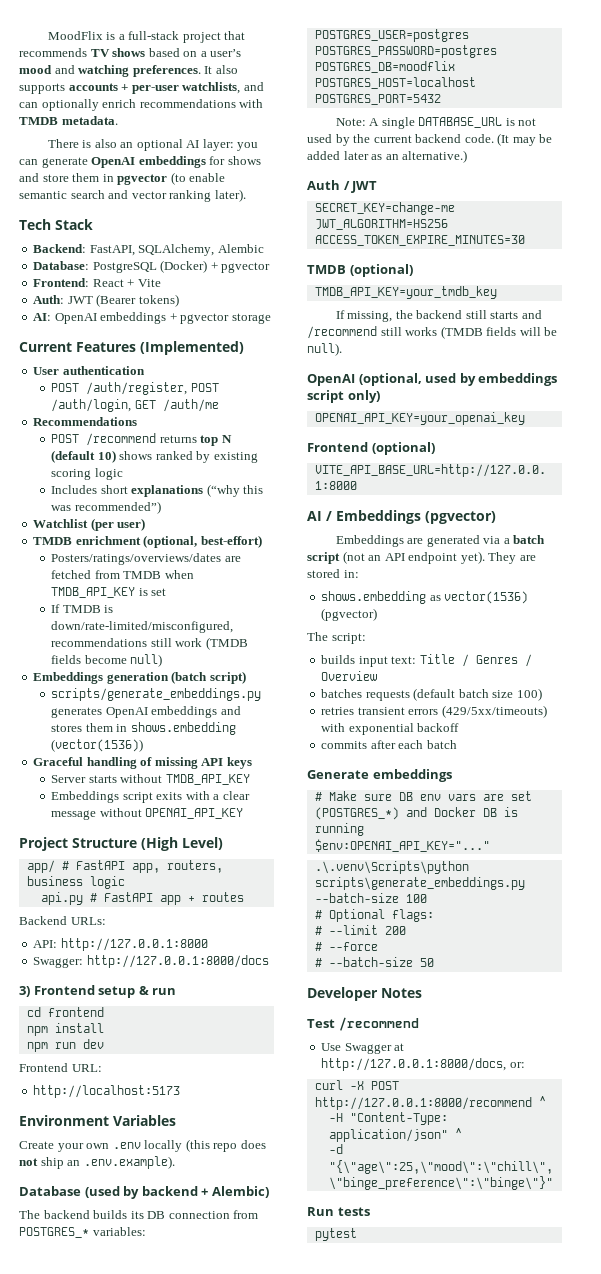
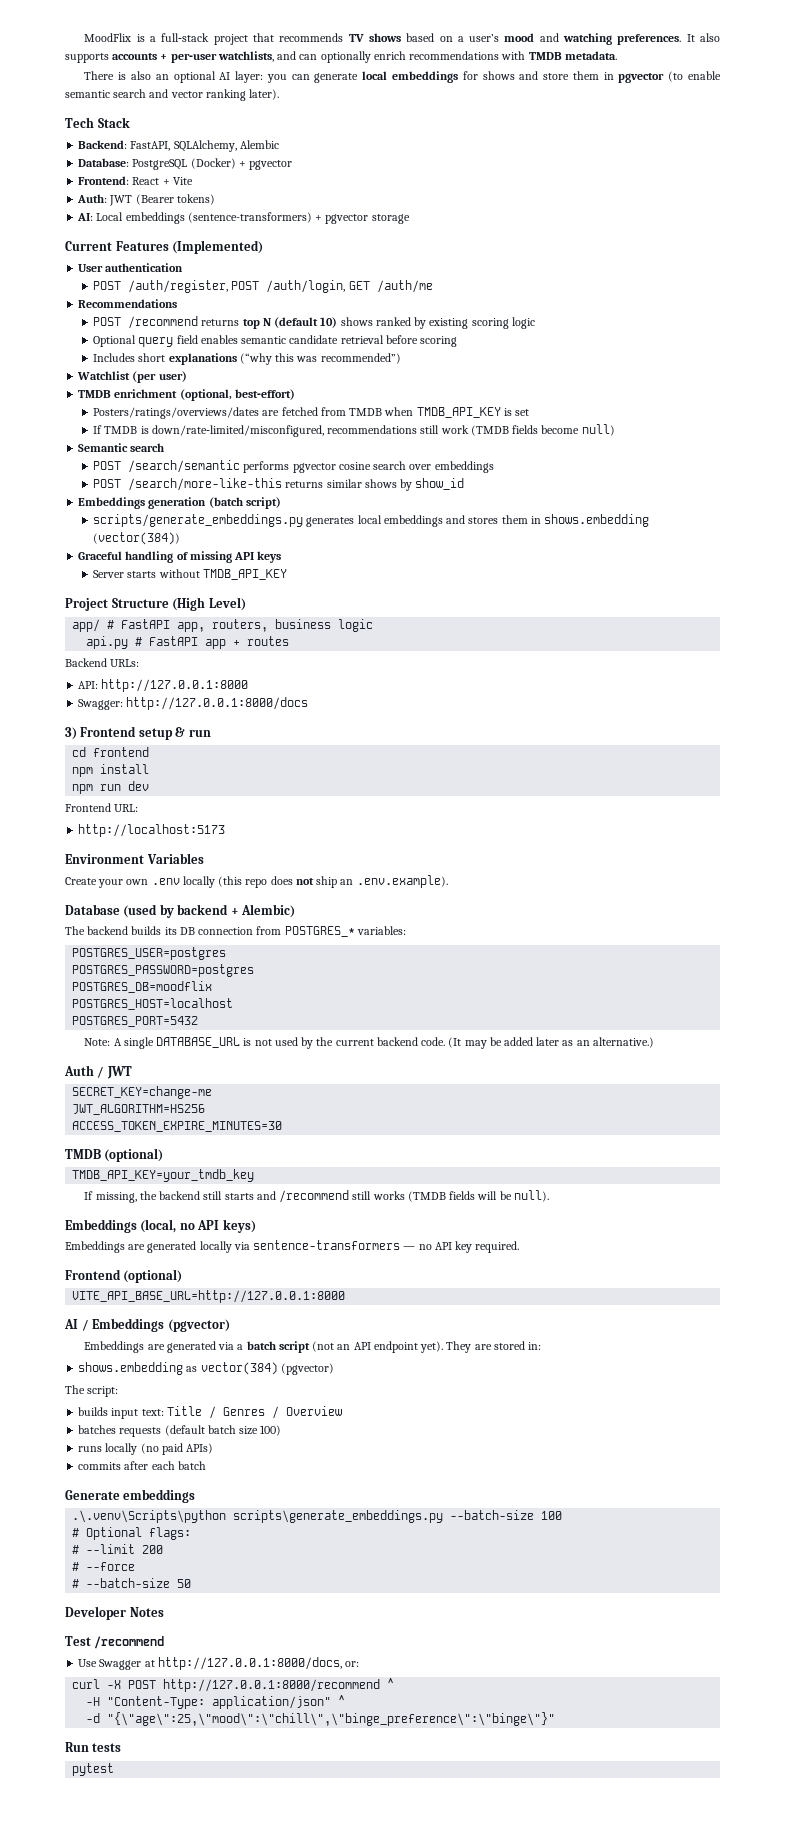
[91,157,136,168] OpenAI -> [362,71,388,80] local
[54,312,167,324] OpenAI embeddings -> [96,212,312,224] Local embeddings (sentence-transformers)
(123, 474) none -> [93,335,458,347] // Optional query field enables semantic candidate retrieval before scoring
(163, 660) none -> [78,443,165,452] [93,460,494,473] [93,478,465,491] // Semantic search // POST /search/semantic performs pgvector cosine search over embeddings // POST /search/more-like-this returns similar shows by show_id
[105,707,148,718] OpenAI -> [357,515,382,524] local
[51,739,144,752] (vector(1536)) -> [93,532,181,545] (vector(384))
[51,791,250,803] [51,808,244,820] // Embeddings script exits with a clear message without OPENAI_API_KEY -> (287, 574) none
[307,373,558,386] [307,390,380,403] [314,412,525,425] OpenAI (optional, used by embeddings script only) // OPENAI_API_KEY=your_openai_key -> [65,1219,256,1233] [65,1240,520,1253] Embeddings (local, no API keys) // Embeddings are generated locally via sentence-transformers — no API key required.
[444,591,529,604] vector(1536) -> [200,1362,278,1375] vector(384)
[321,705,547,718] [321,723,460,735] retries transient errors (429/5xx/timeouts) with exponential backoff -> [78,1443,214,1455] runs locally (no paid APIs)
[314,791,532,801] [314,807,518,820] [314,823,364,836] [314,839,490,852] // # Make sure DB env vars are set (POSTGRES_*) and Docker DB is running // $env:OPENAI_API_KEY="..." -> (196, 1496) none

